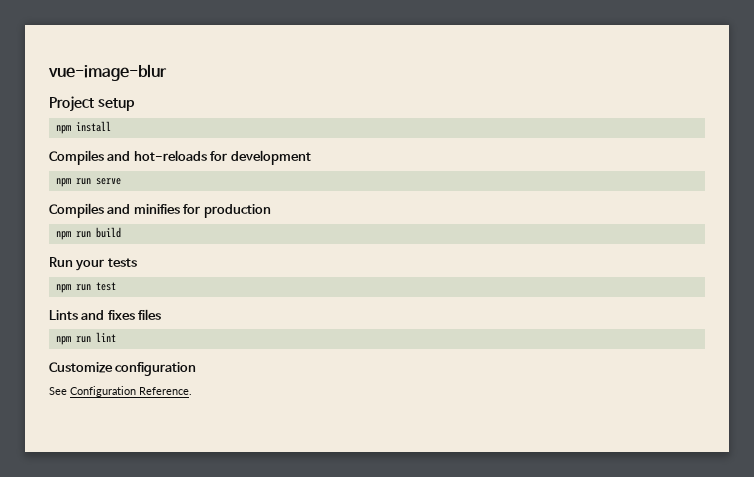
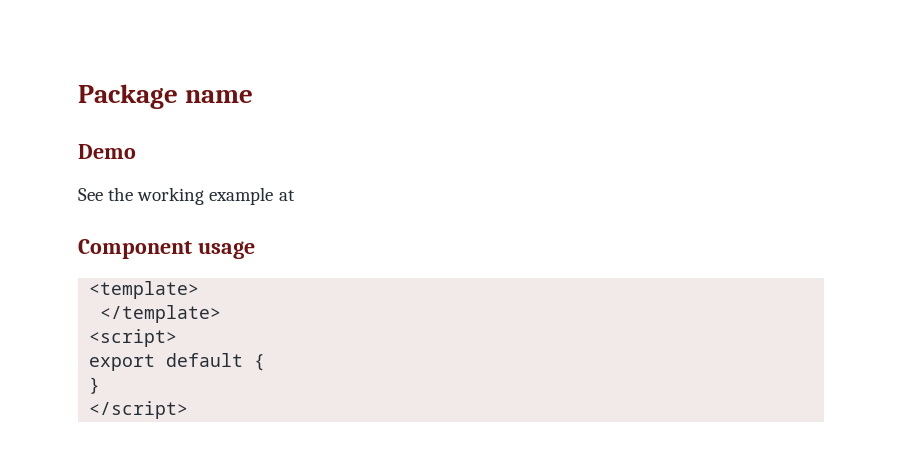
[48,64,167,81] [49,96,135,112] [55,121,111,134] [49,150,311,165] [55,178,121,187] [49,203,271,218] [55,227,121,240] [49,257,137,271] [55,282,116,293] [49,309,162,320] [55,332,116,345] [49,362,197,376] [49,386,192,397] vue-image-blur // Project setup // npm install // Compiles and hot-reloads for development // npm run serve // Compiles and minifies for production // npm run build // Run your tests // npm run test // Lints and fixes files // npm run lint // Customize configuration // See Configuration Reference. -> [78,84,254,109] [78,144,136,159] [78,187,295,205] [78,239,255,259] [89,281,200,299] [100,305,222,323] [89,329,178,347] [89,353,266,371] [89,377,101,394] [89,401,189,419] Package name // Demo // See the working example at // Component usage // <template> // </template> // <script> // export default { // } // </script>

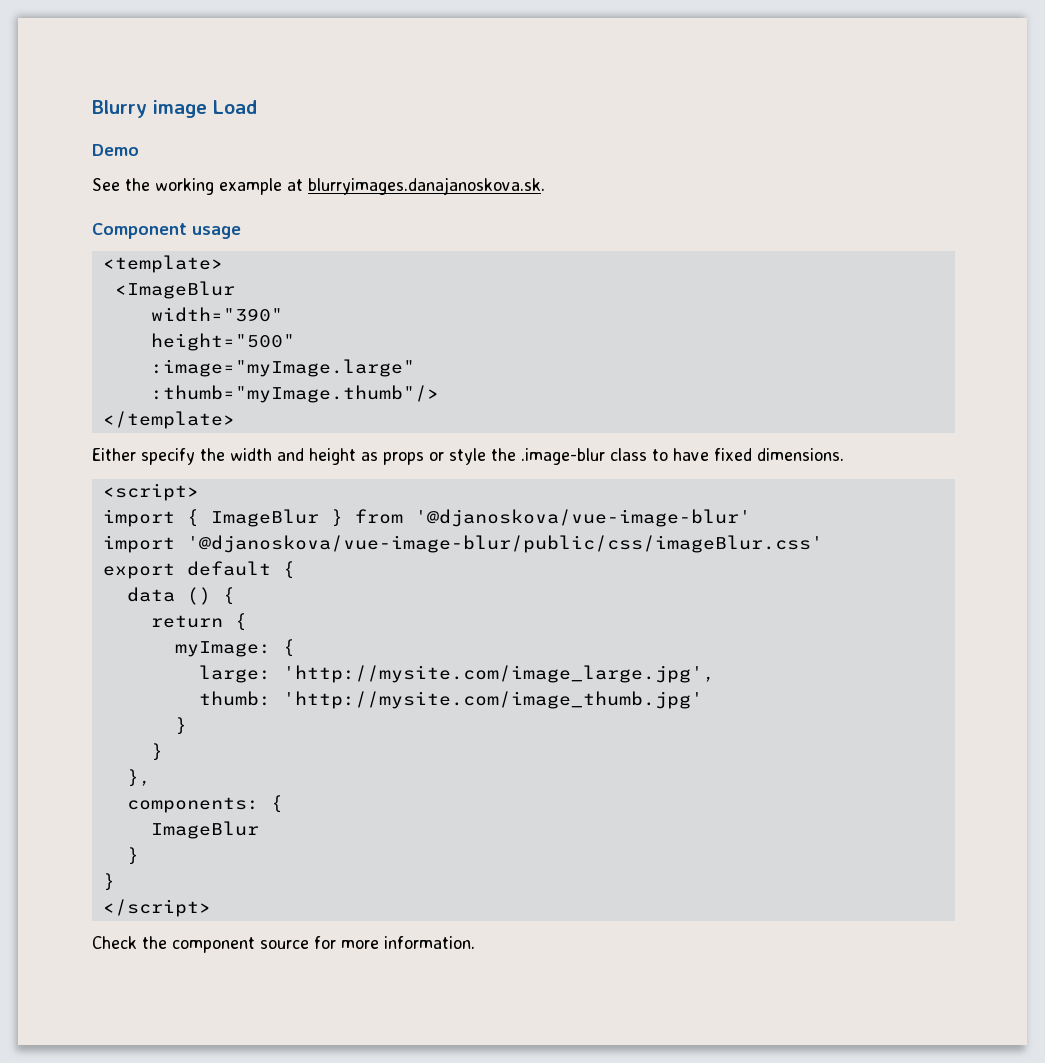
[78,84,254,109] Package name -> [92,100,257,118] Blurry image Load
(295, 195) none -> [308,177,545,195] blurryimages.danajanoskova.sk.
[100,305,222,323] [89,329,178,347] [89,353,266,371] [89,377,101,394] [89,401,189,419] </template> // <script> // export default { // } // </script> -> [114,281,235,299] [150,307,283,322] [150,333,295,351] [150,359,415,377] [150,385,439,403] [102,411,235,429] [92,448,844,465] [102,483,199,501] [102,509,751,527] [102,535,823,553] [102,561,295,579] [126,587,235,605] [150,613,247,631] [174,639,295,657] [198,665,715,683] [198,691,703,709] [174,717,187,735] [150,743,163,761] [126,769,151,787] [126,795,283,813] [150,821,259,839] [126,847,139,865] [102,873,115,891] [102,899,211,917] [92,936,475,953] <ImageBlur // width="390" // height="500" // :image="myImage.large" // :thumb="myImage.thumb"/> // </template> // Either specify the width and height as props or style the .image-blur class to have fixed dimensions. // <script> // import { ImageBlur } from '@djanoskova/vue-image-blur' // import '@djanoskova/vue-image-blur/public/css/imageBlur.css' // export default { // data () { // return { // myImage: { // large: 'http://mysite.com/image_large.jpg', // thumb: 'http://mysite.com/image_thumb.jpg' // } // } // }, // components: { // ImageBlur // } // } // </script> // Check the component source for more information.

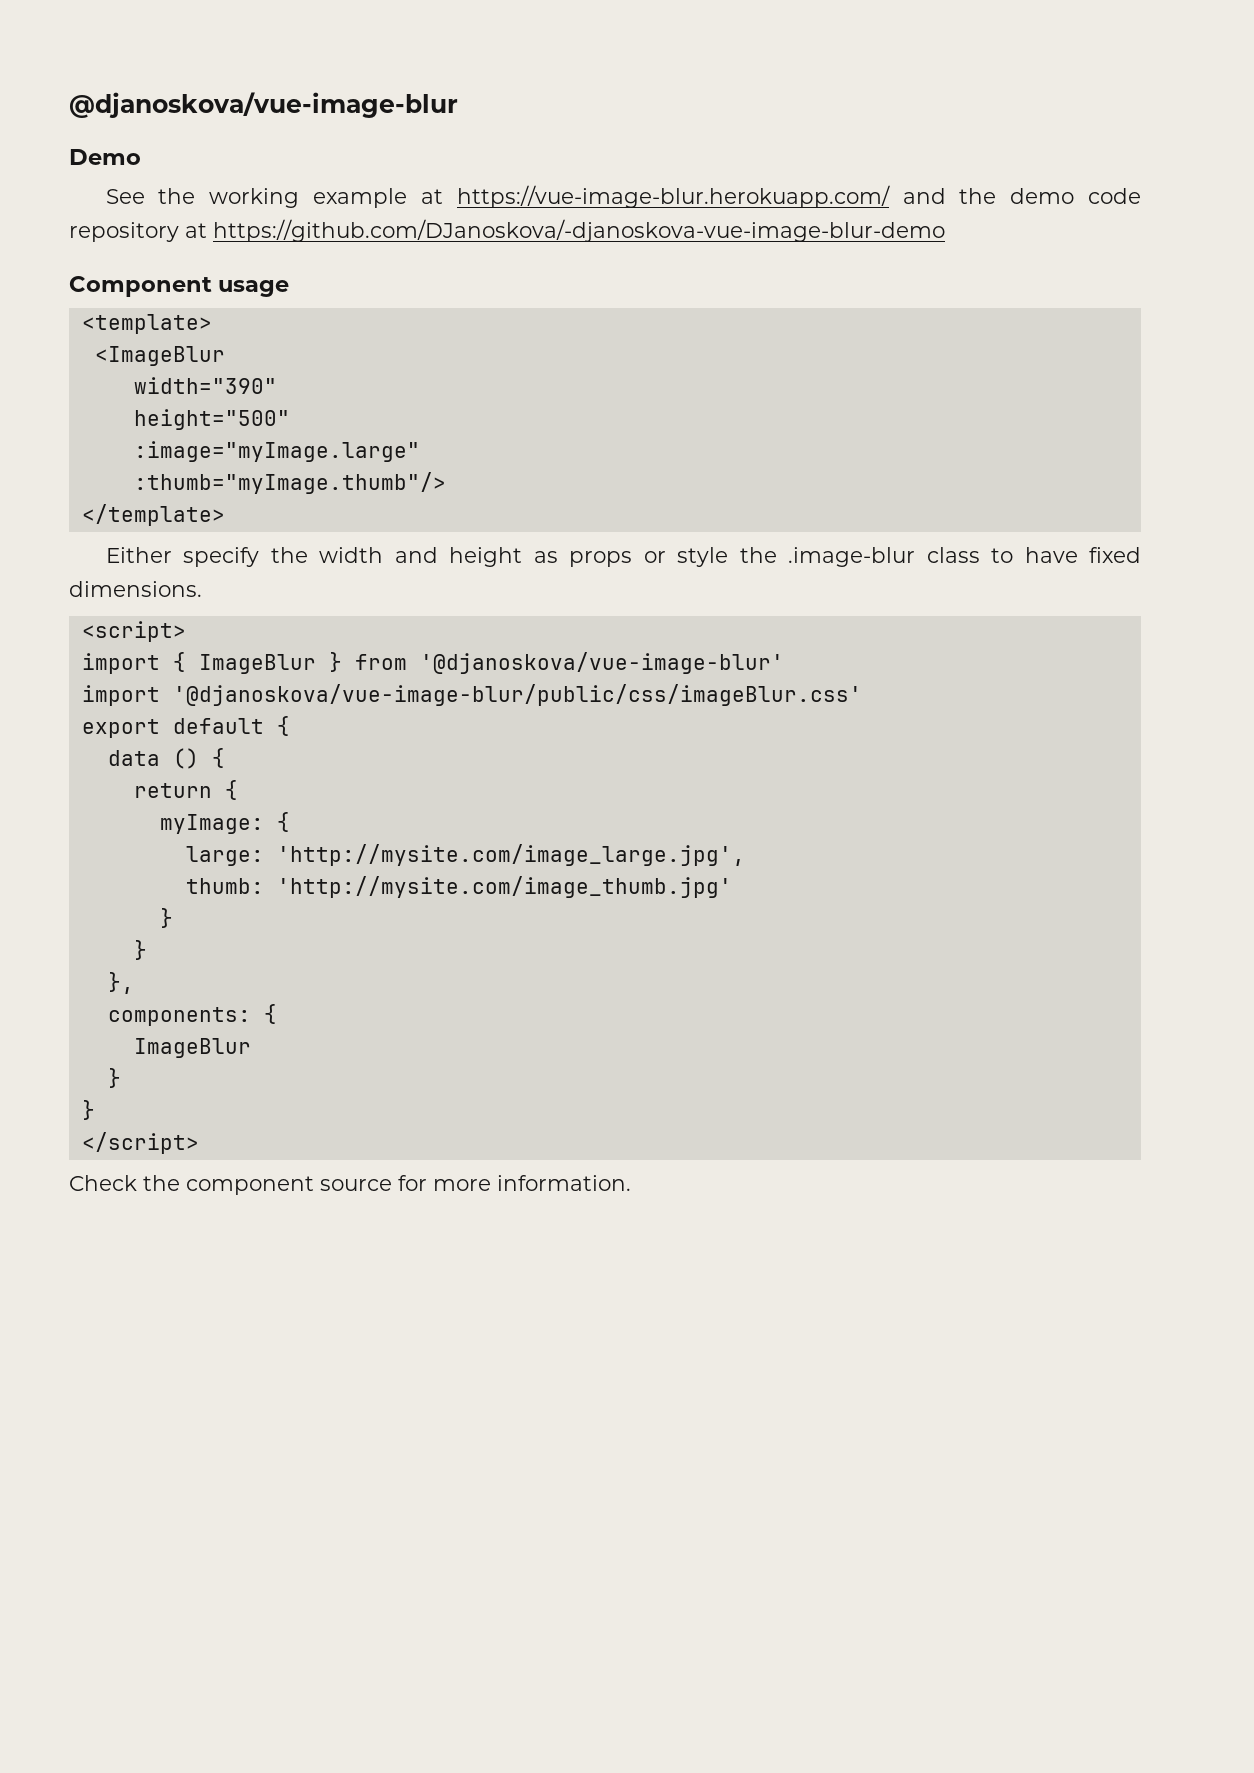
[92,100,257,118] Blurry image Load -> [69,92,458,118] @djanoskova/vue-image-blur
[308,177,545,195] blurryimages.danajanoskova.sk. -> [456,185,1141,208] [69,219,945,242] https://vue-image-blur.herokuapp.com/ and the demo code repository at https://github.com/DJanoskova/-djanoskova-vue-image-blur-demo

